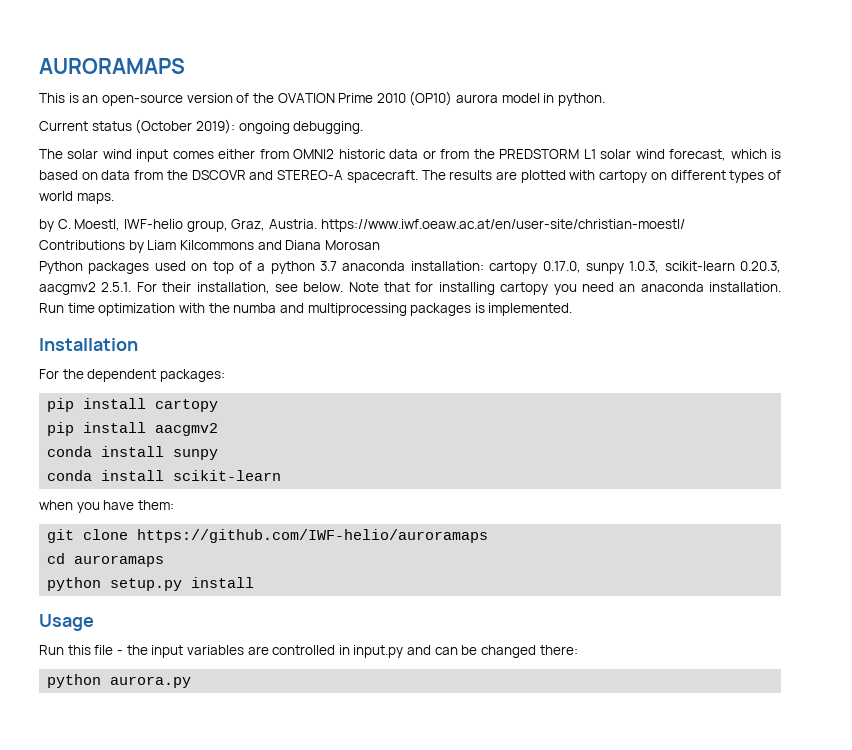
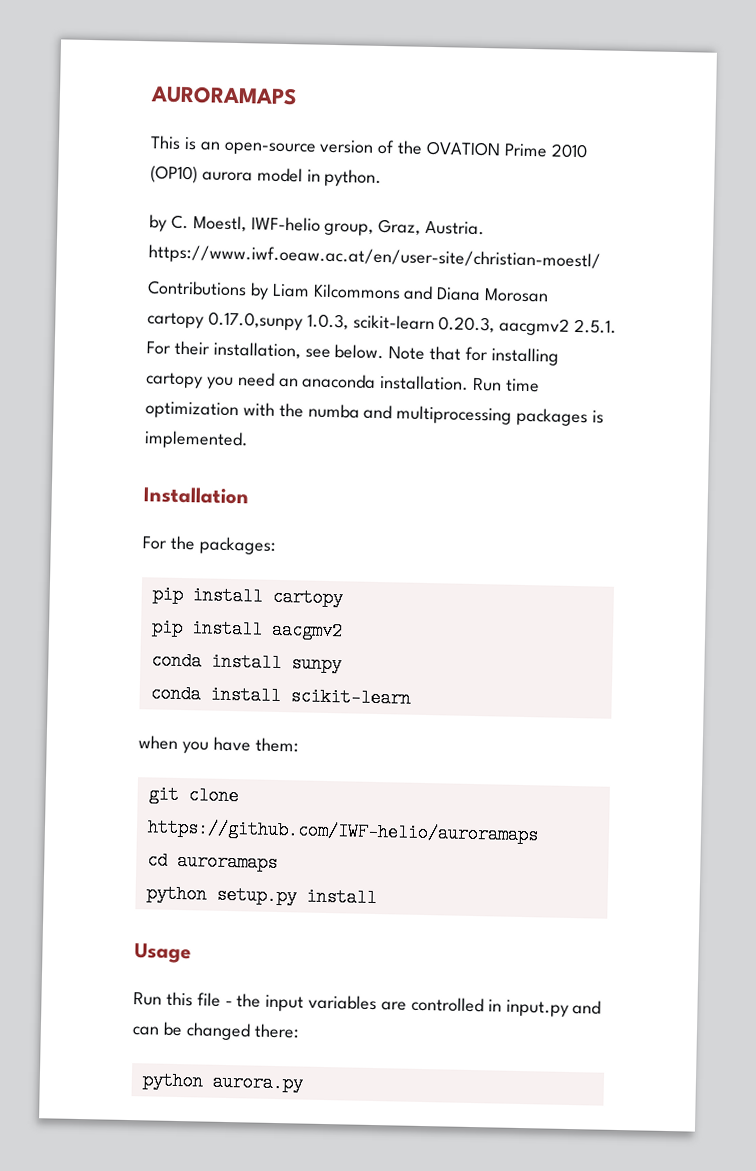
[39,119,364,134] [39,149,782,162] [39,170,781,183] [39,191,114,204] // Current status (October 2019): ongoing debugging. // The solar wind input comes either from OMNI2 historic data or from the PREDSTORM L1 solar wind forecast, which is based on data from the DSCOVR and STEREO-A spacecraft. The results are plotted with cartopy on different types of world maps. -> (383, 178) none
[39,261,624,274] Python packages used on top of a python 3.7 anaconda installation: cartopy 0.17.0, sunpy -> [147,311,303,331] cartopy 0.17.0,sunpy
[87,369,157,382] dependent -> (195, 543) none

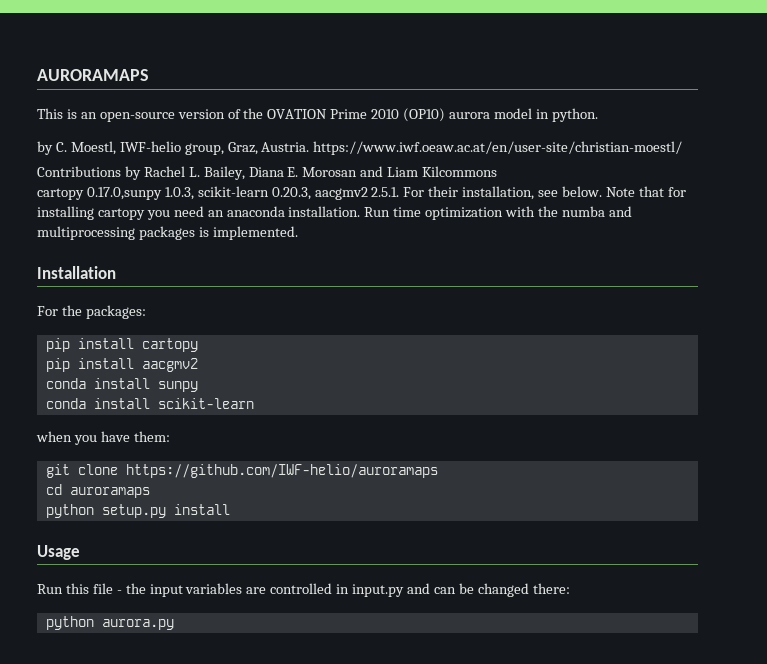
(269, 291) none -> [143,166,384,180] Rachel L. Bailey, Diana E. Morosan and
[403,285,550,303] and Diana Morosan -> (498, 171) none

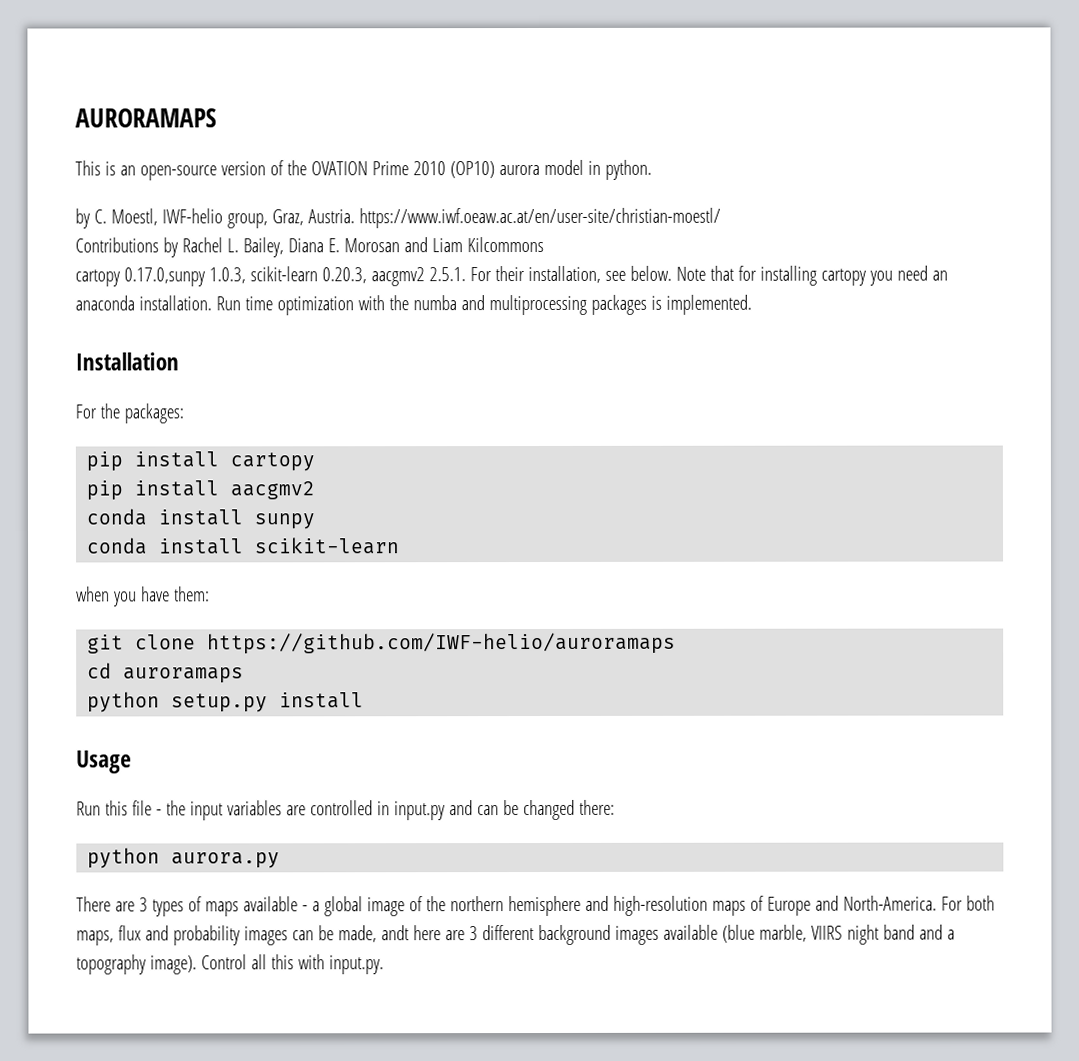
(174, 624) none -> [76,895,995,917] [76,924,955,946] [76,954,384,975] // There are 3 types of maps available - a global image of the northern hemisphere and high-resolution maps of Europe and North-America. For both maps, flux and probability images can be made, andt here are 3 different background images available (blue marble, VIIRS night band and a topography image). Control all this with input.py.

